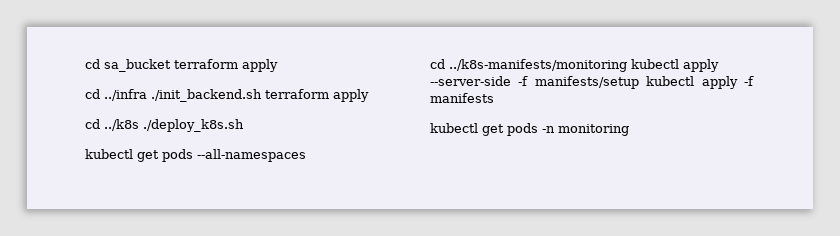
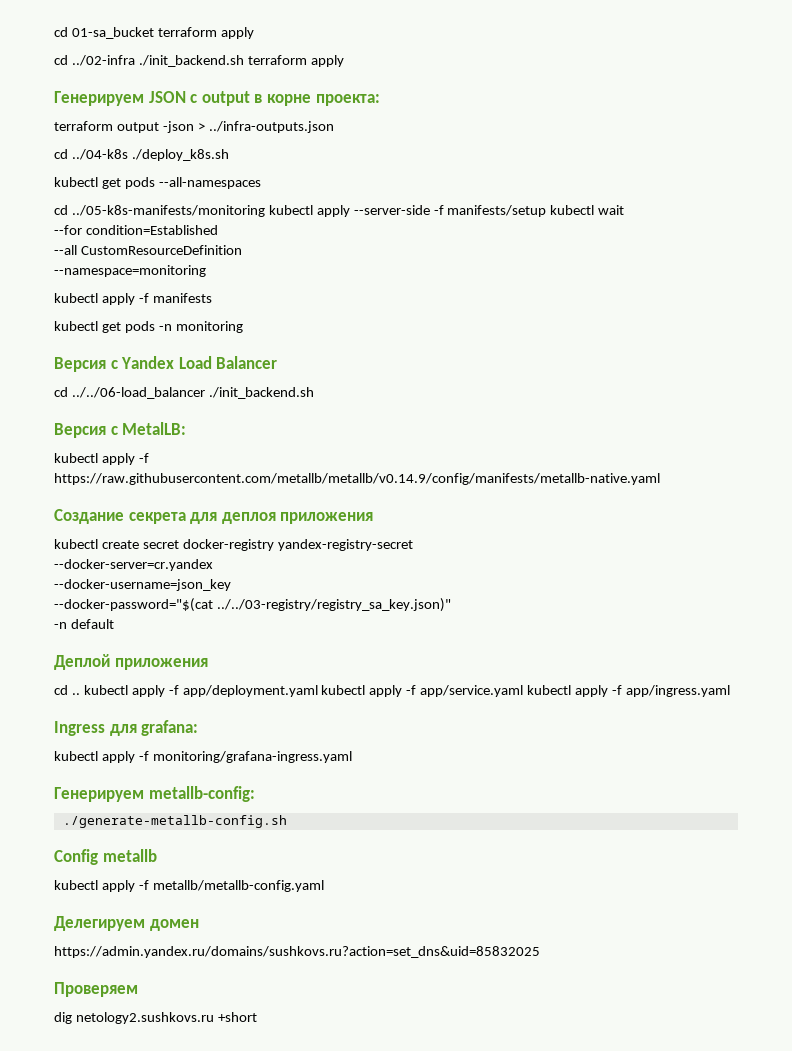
[85,59,278,72] [85,89,147,101] cd sa_bucket terraform apply // cd ../infra -> [54,27,254,39] [54,55,135,66] cd 01-sa_bucket terraform apply // cd ../02-infra
[85,119,139,131] // cd ../k8s -> [54,91,380,106] [54,121,334,133] [54,149,128,160] // Генерируем JSON с output в корне проекта: // terraform output -json > ../infra-outputs.json // cd ../04-k8s
[449,59,627,72] ../k8s-manifests/monitoring -> [71,205,265,217] ../05-k8s-manifests/monitoring
(695, 81) none -> [598,205,625,215] [54,225,218,235] [54,245,242,255] [54,265,206,277] [54,293,98,303] wait // --for condition=Established // --all CustomResourceDefinition // --namespace=monitoring // kubectl
(629, 130) none -> [54,356,278,372] [54,387,314,399] [54,422,187,438] [54,453,149,465] [54,473,660,485] [54,509,374,524] [54,539,413,551] [54,559,213,571] [54,579,231,591] [54,598,451,612] [54,619,114,629] [54,654,208,670] [54,685,730,697] [54,720,199,736] [54,751,352,763] [54,786,255,802] [62,815,287,828] [54,849,157,865] [54,880,324,892] [54,916,199,931] [54,946,540,958] [54,982,138,997] [54,1012,257,1024] // Версия с Yandex Load Balancer // cd ../../06-load_balancer ./init_backend.sh // Версия с MetalLB: // kubectl apply -f https://raw.githubusercontent.com/metallb/metallb/v0.14.9/config/manifests/metallb-native.yaml // Создание секрета для деплоя приложения // kubectl create secret docker-registry yandex-registry-secret // --docker-server=cr.yandex // --docker-username=json_key // --docker-password="$(cat ../../03-registry/registry_sa_key.json)" // -n default // Деплой приложения // cd .. kubectl apply -f app/deployment.yaml kubectl apply -f app/service.yaml kubectl apply -f app/ingress.yaml // Ingress для grafana: // kubectl apply -f monitoring/grafana-ingress.yaml // Генерируем metallb-config: // ./generate-metallb-config.sh // Config metallb // kubectl apply -f metallb/metallb-config.yaml // Делегируем домен // https://admin.yandex.ru/domains/sushkovs.ru?action=set_dns&uid=85832025 // Проверяем // dig netology2.sushkovs.ru +short

